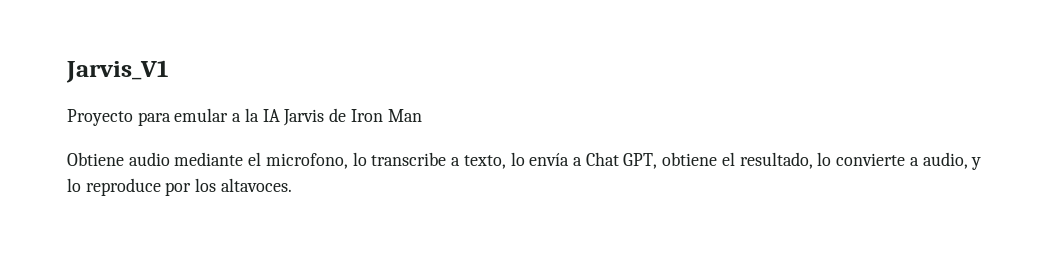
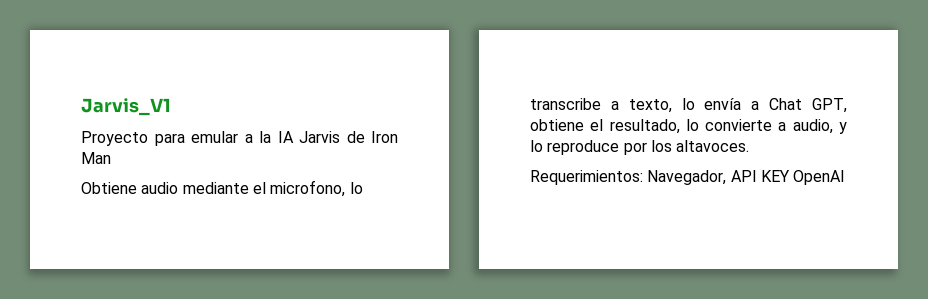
(292, 185) none -> [530,170,846,185] // Requerimientos: Navegador, API KEY OpenAI

